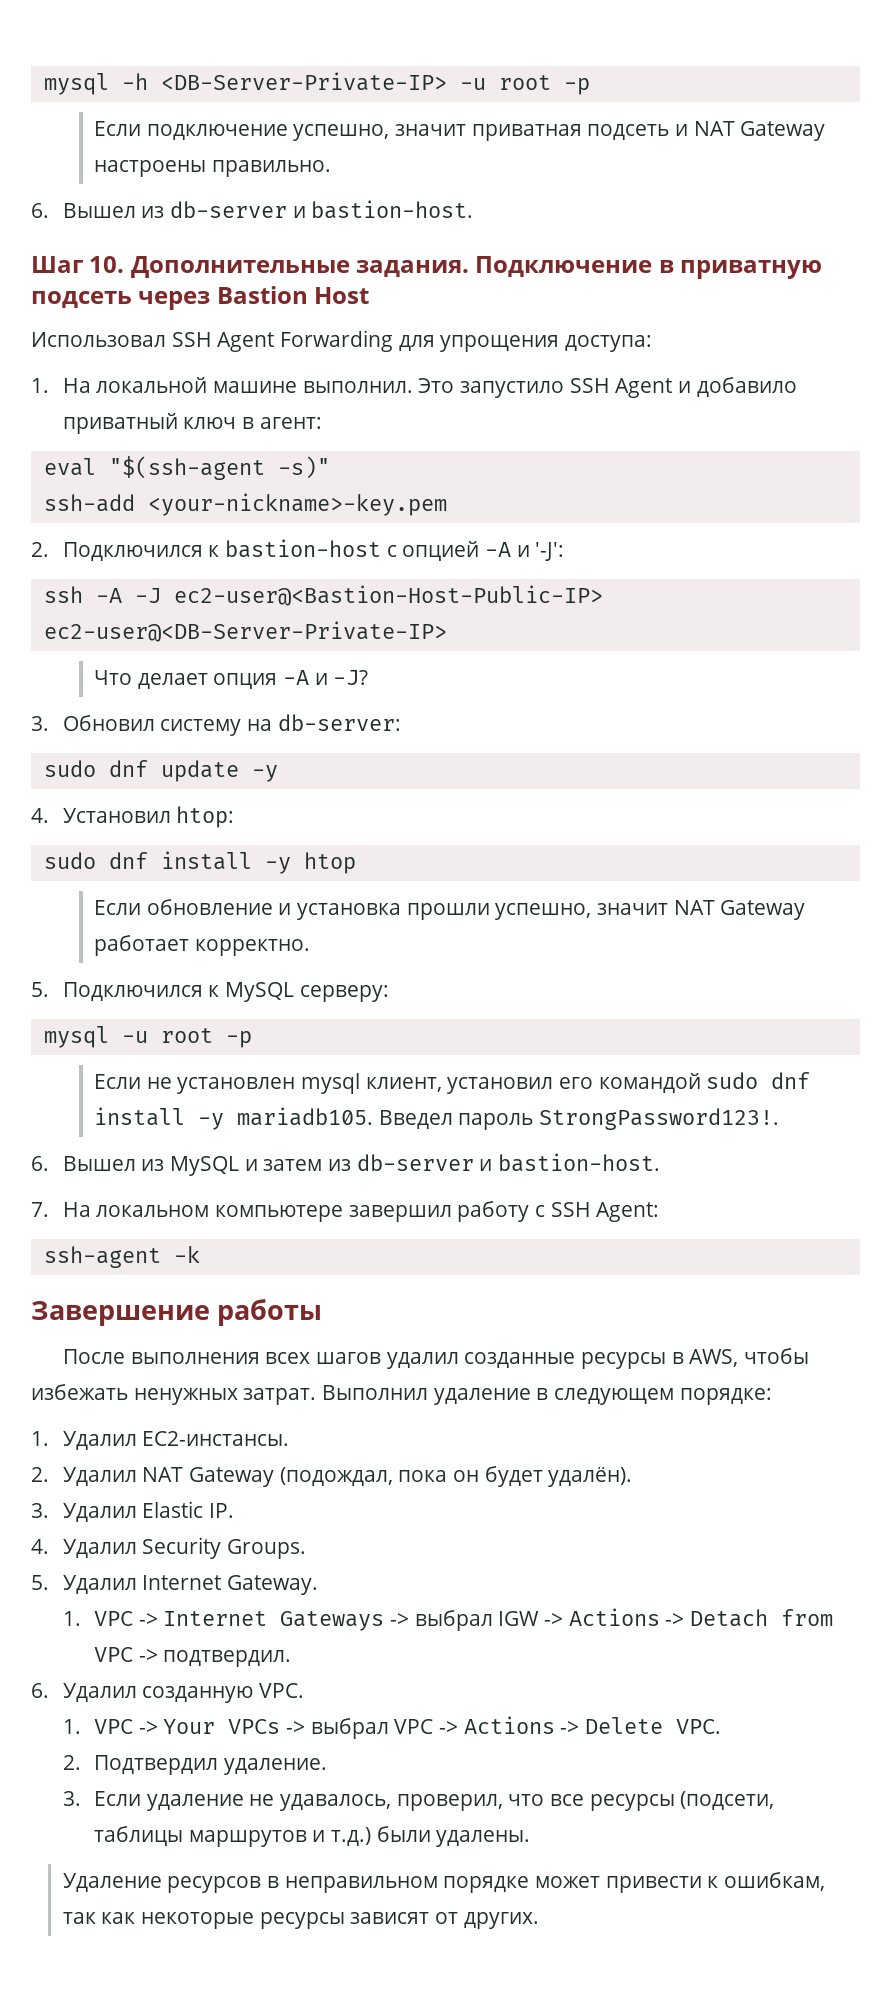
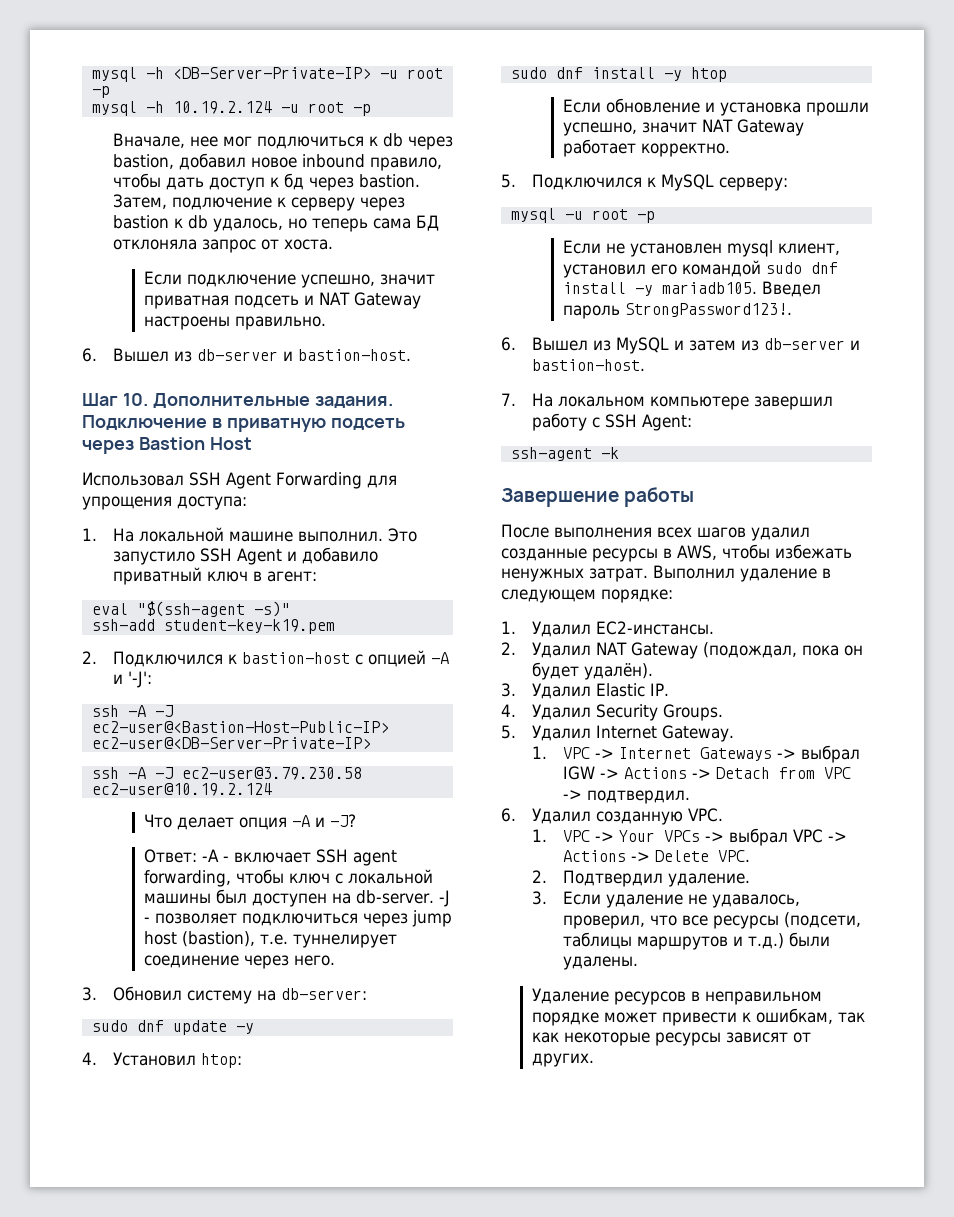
(590, 86) none -> [91,101,371,116] [112,133,453,150] [112,153,442,171] [112,173,420,191] [112,194,405,211] [112,215,439,232] [112,239,333,253] // mysql -h 10.19.2.124 -u root -p // Вначале, нее мог подлючиться к db через bastion, добавил новое inbound правило, чтобы дать доступ к бд через bastion. Затем, подлючение к серверу через bastion к db удалось, но теперь сама БД отклоняла запрос от хоста.
[147,493,447,516] <your-nickname>-key.pem -> [163,619,335,634] student-key-k19.pem
(447, 631) none -> [91,767,362,780] [91,783,272,796] // ssh -A -J ec2-user@3.79.230.58 ec2-user@10.19.2.124
(369, 677) none -> [143,849,397,866] [143,869,433,887] [143,889,450,907] [143,910,452,927] [143,931,397,948] [143,955,335,969] // Ответ: -A - включает SSH agent forwarding, чтобы ключ с локальной машины был доступен на db-server. -J - позволяет подключиться через jump host (bastion), т.е. туннелирует соединение через него.

